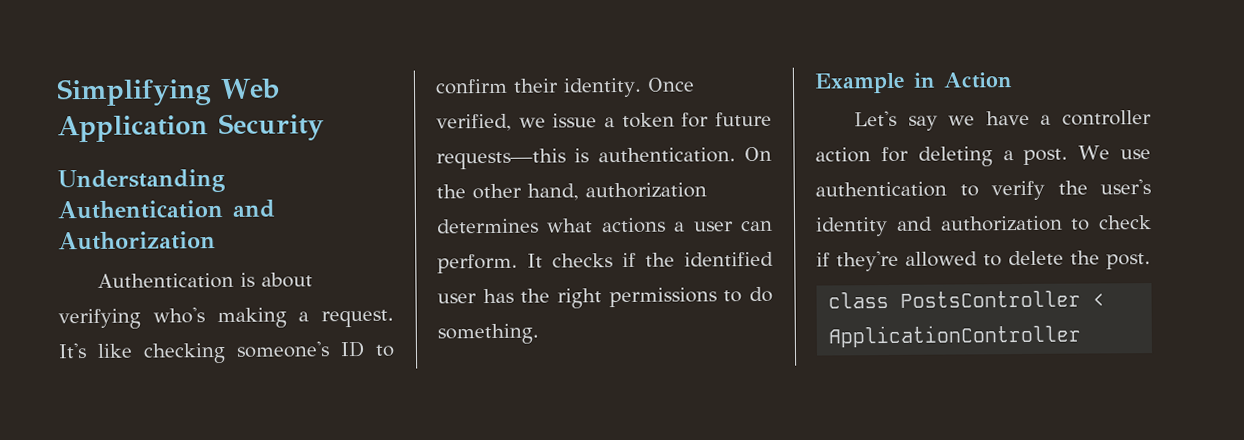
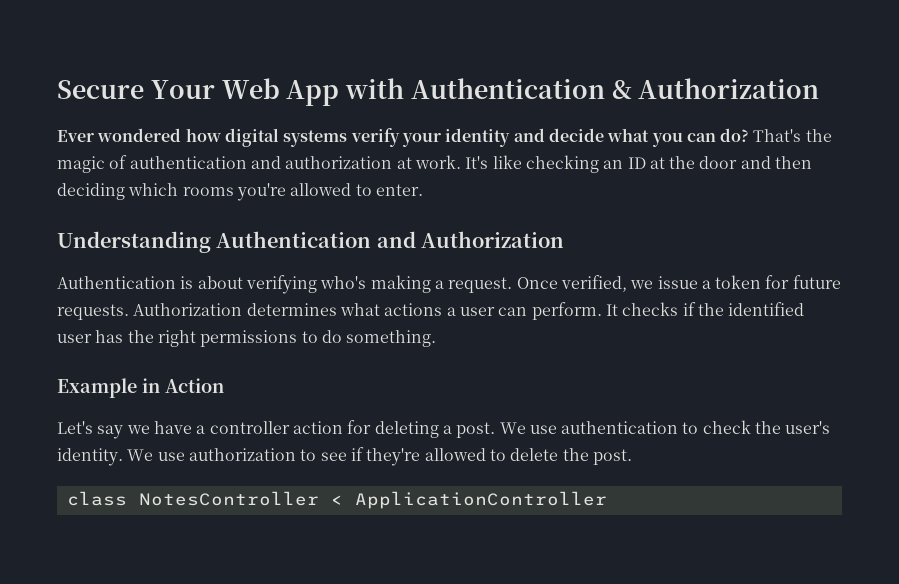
[56,78,280,107] [57,113,324,143] Simplifying Web Application Security -> [57,78,820,106] [57,128,832,147] [57,155,813,173] [57,183,423,201] Secure Your Web App with Authentication & Authorization // Ever wondered how digital systems verify your identity and decide what you can do? That's the magic of authentication and authorization at work. It's like checking an ID at the door and then deciding which rooms you're allowed to enter.
[58,340,395,364] [435,77,642,98] It's like checking someone's ID to confirm their identity. -> (513, 285) none
[436,146,772,170] [436,182,707,201] requests—this is authentication. On the other hand, authorization -> [57,303,243,320] requests. Authorization
[991,180,1045,201] verify -> [702,420,751,434] check
[815,216,933,237] identity and -> [57,448,185,466] identity. We use
[1098,215,1152,230] check -> [320,452,347,461] see
[900,290,1082,308] PostsController -> [138,491,319,506] NotesController

